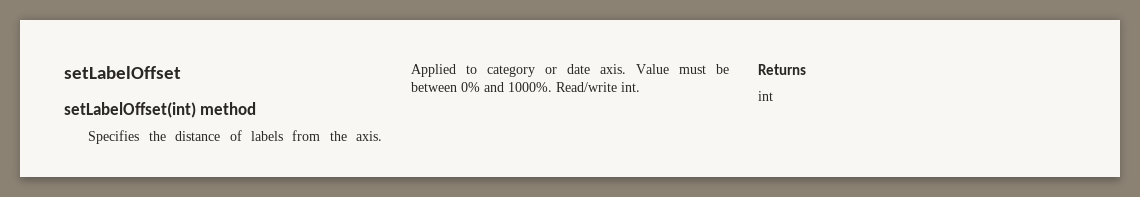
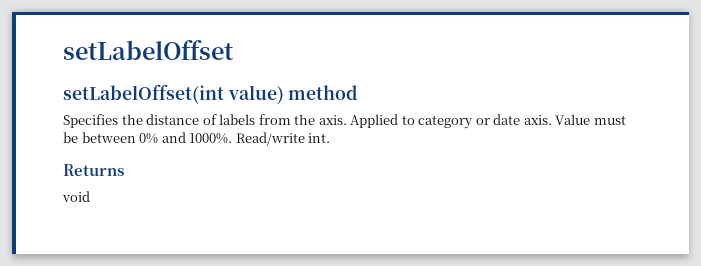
[64,102,196,118] setLabelOffset(int) -> [63,84,284,104] setLabelOffset(int value)
[758,91,773,101] int -> [62,191,90,202] void

